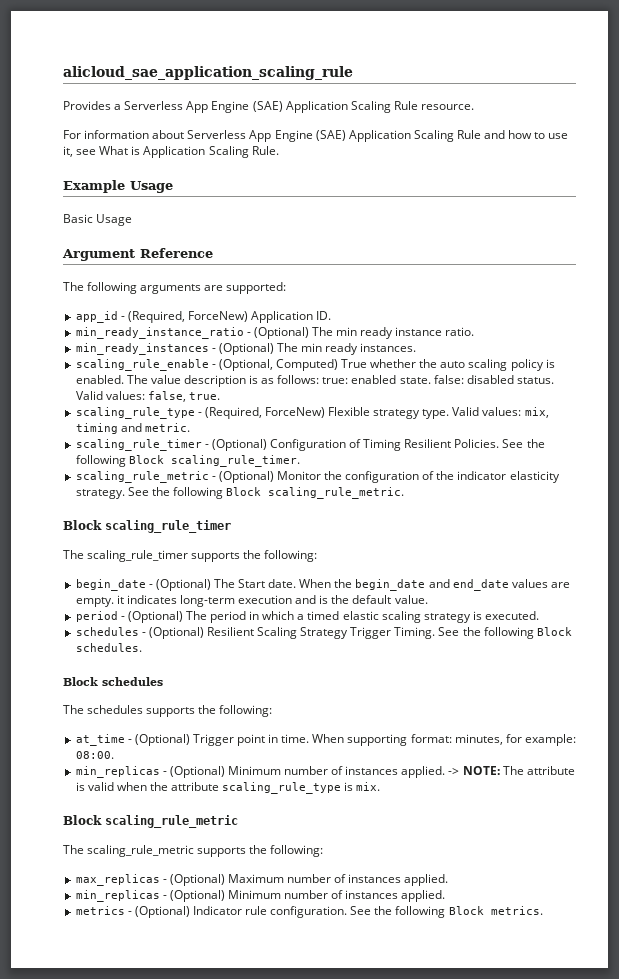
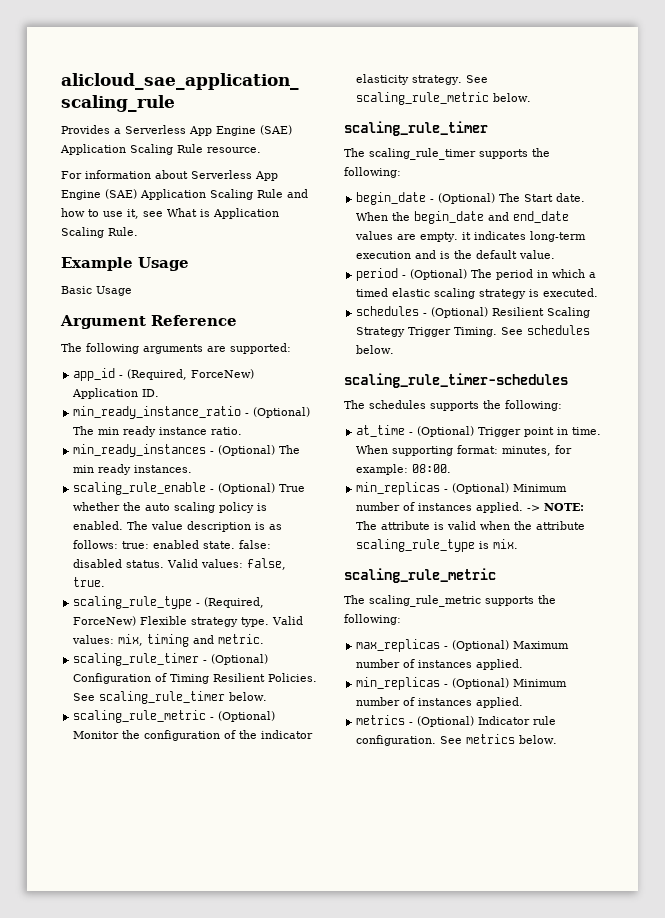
[218,359,338,371] (Optional, Computed) -> [218,483,276,494] (Optional)
[526,439,545,448] [75,455,300,467] the following Block scaling_rule_timer. -> [99,691,268,704] scaling_rule_timer below.
[151,487,405,499] [63,520,102,530] the following Block scaling_rule_metric. // Block -> [356,92,532,105] scaling_rule_metric below. //
[462,627,572,639] [75,643,142,652] [63,677,163,686] the following Block schedules. // Block schedules -> [527,325,591,335] [356,345,395,354] [344,373,568,388] schedules below. // scaling_rule_timer-schedules
[63,815,102,825] Block -> (519, 544) none
[374,906,543,918] the following Block metrics. -> [466,734,558,744] metrics below.

